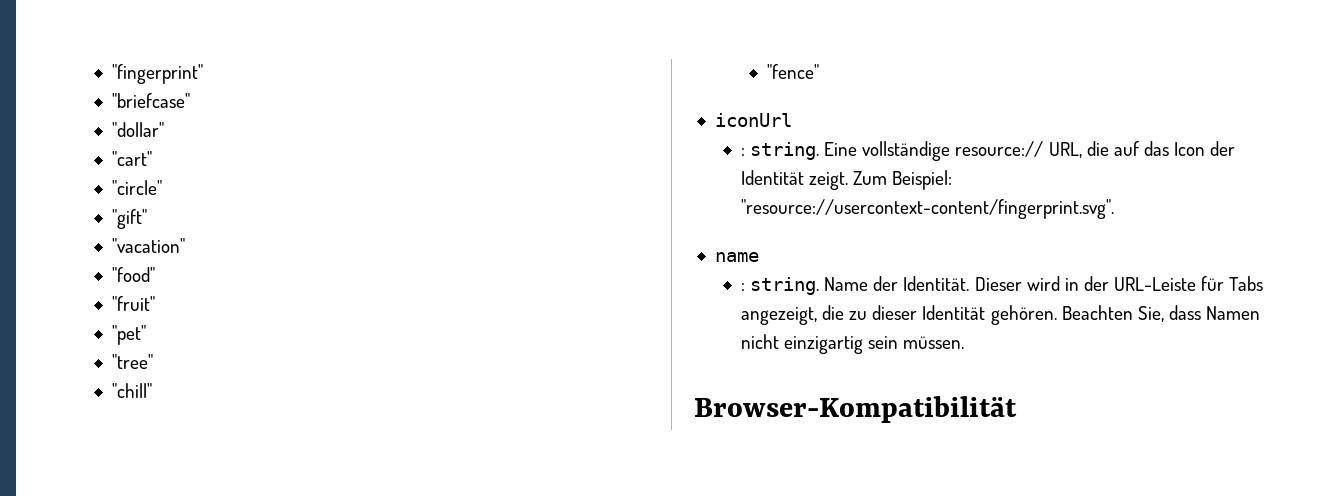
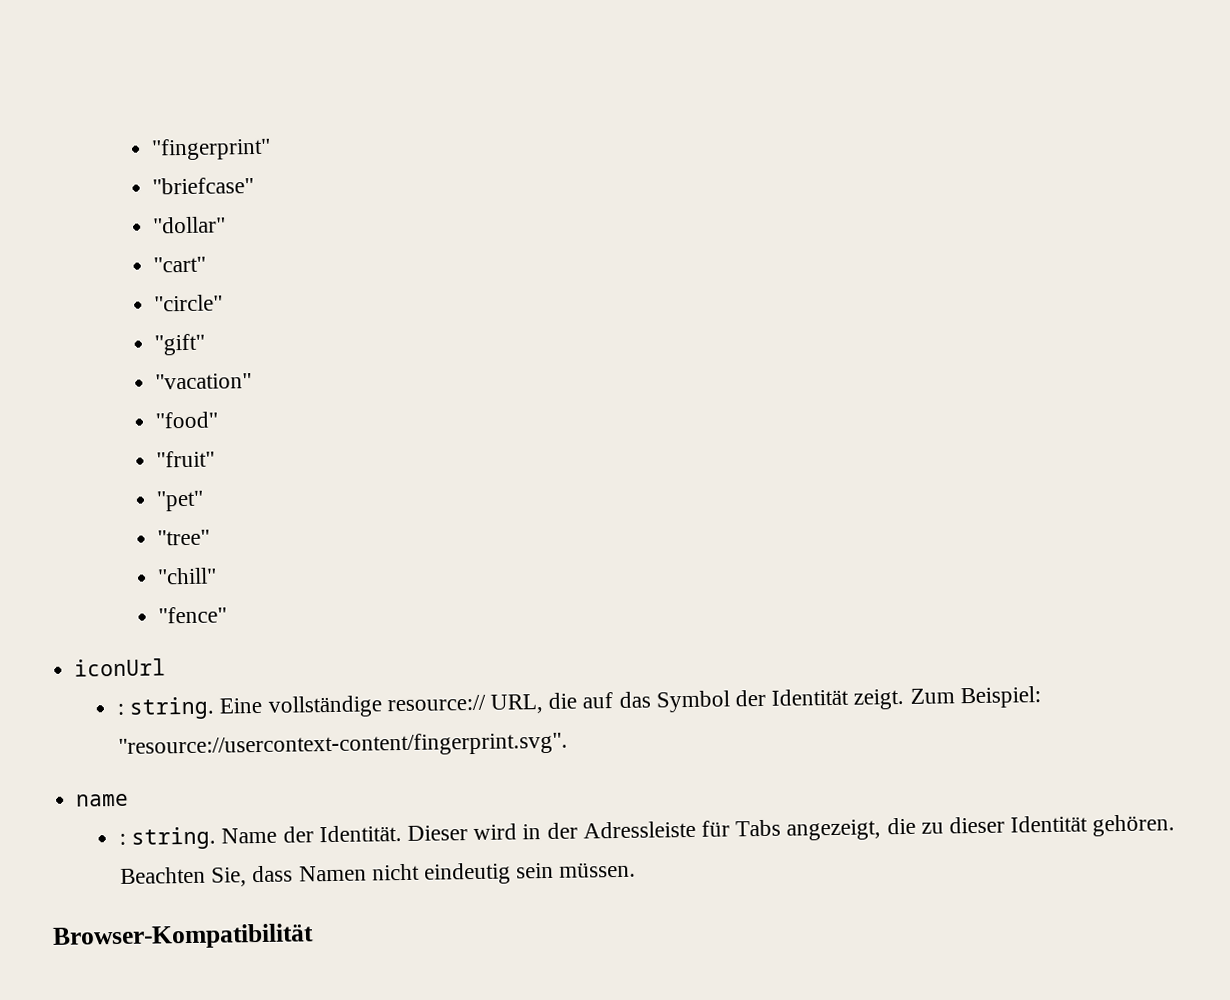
[1174,142,1206,156] Icon -> [655,690,730,713] Symbol
[1114,277,1197,291] URL-Leiste -> [582,820,696,839] Adressleiste
[784,336,864,354] einzigartig -> [423,862,511,885] eindeutig

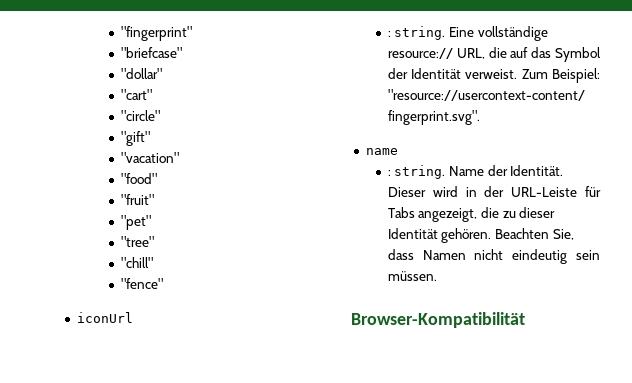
[853,688,905,710] zeigt. -> [465,69,518,79] verweist.
[582,820,696,839] Adressleiste -> [511,187,578,197] URL-Leiste

